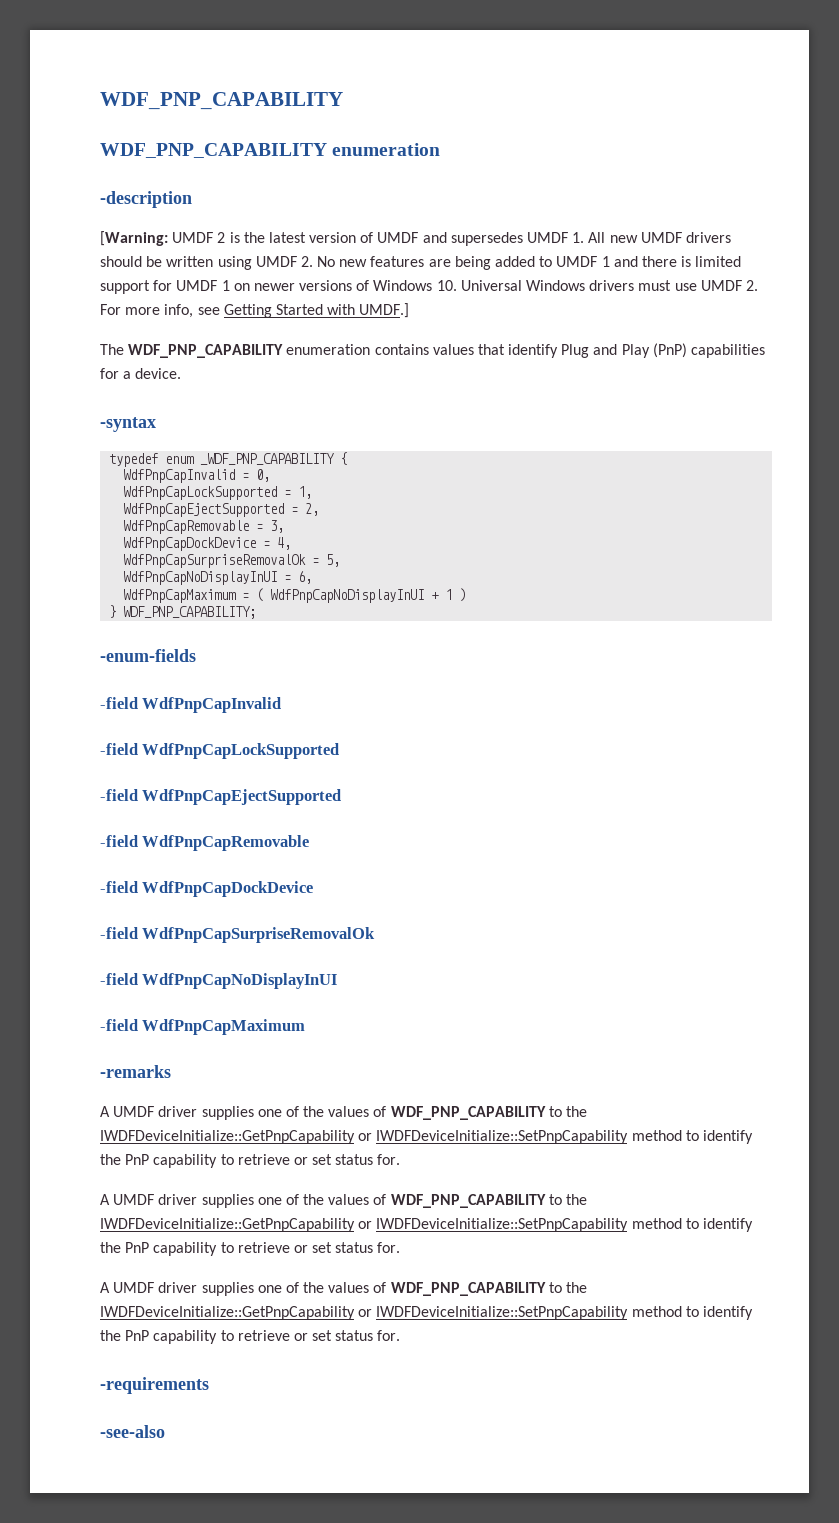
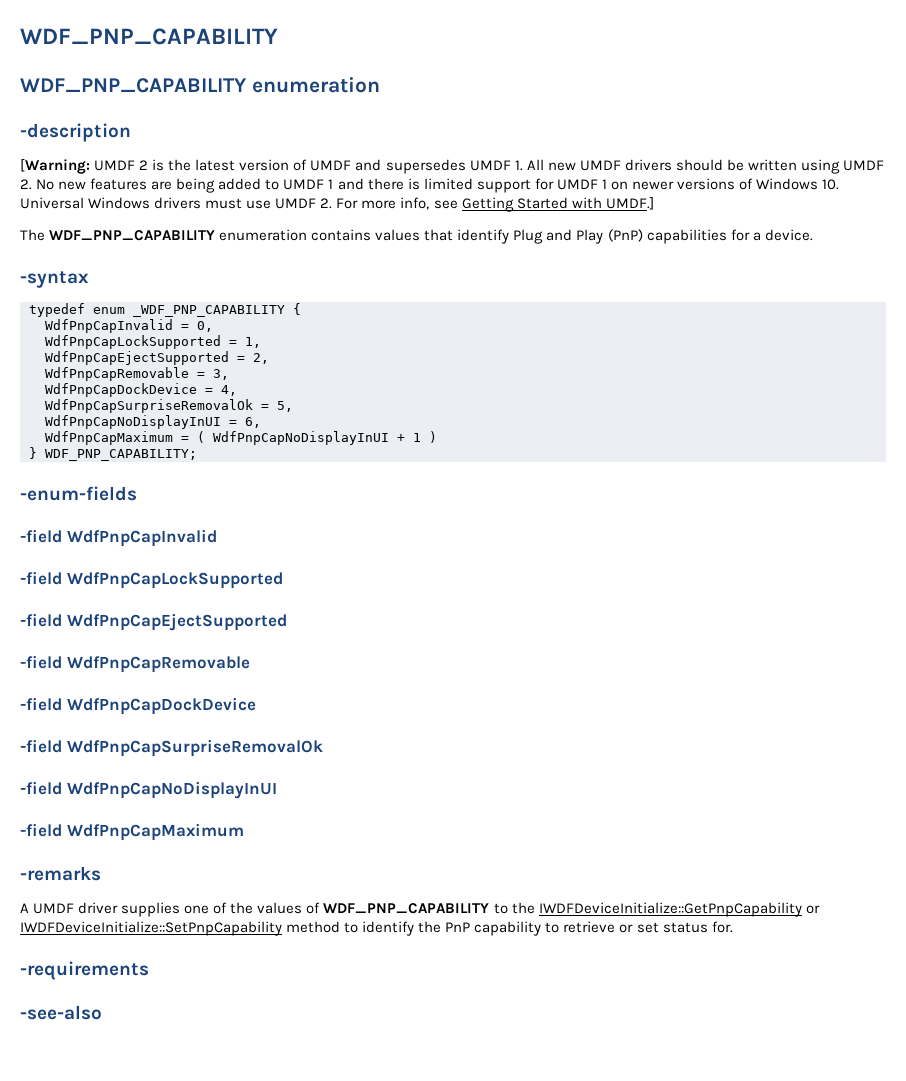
[100,1194,588,1208] [100,1218,753,1232] [100,1242,401,1256] [100,1282,588,1296] [100,1306,753,1320] [100,1330,401,1344] // A UMDF driver supplies one of the values of WDF_PNP_CAPABILITY to the IWDFDeviceInitialize::GetPnpCapability or IWDFDeviceInitialize::SetPnpCapability method to identify the PnP capability to retrieve or set status for. // A UMDF driver supplies one of the values of WDF_PNP_CAPABILITY to the IWDFDeviceInitialize::GetPnpCapability or IWDFDeviceInitialize::SetPnpCapability method to identify the PnP capability to retrieve or set status for. -> (733, 927) none

